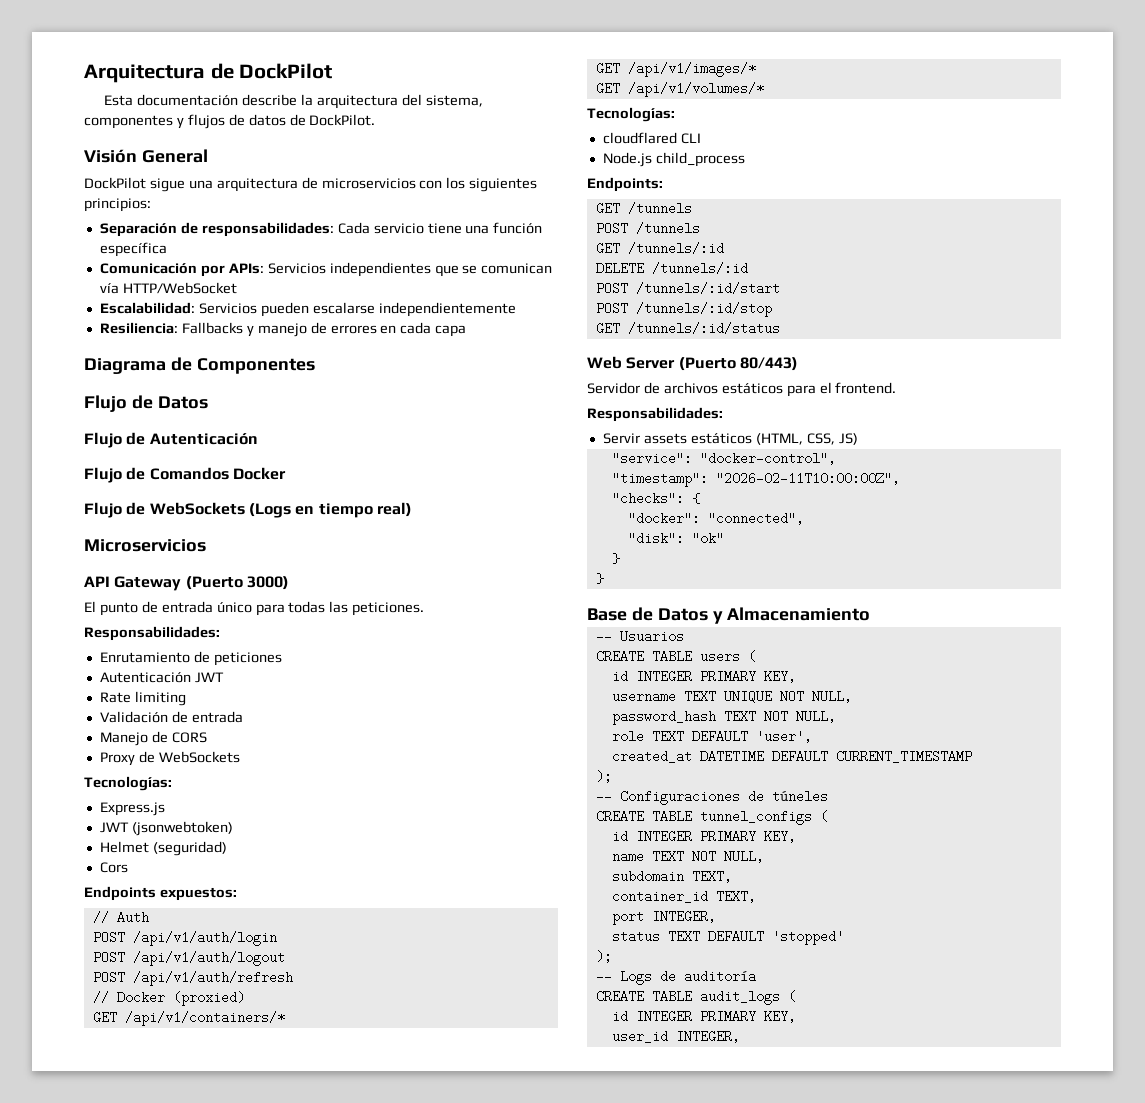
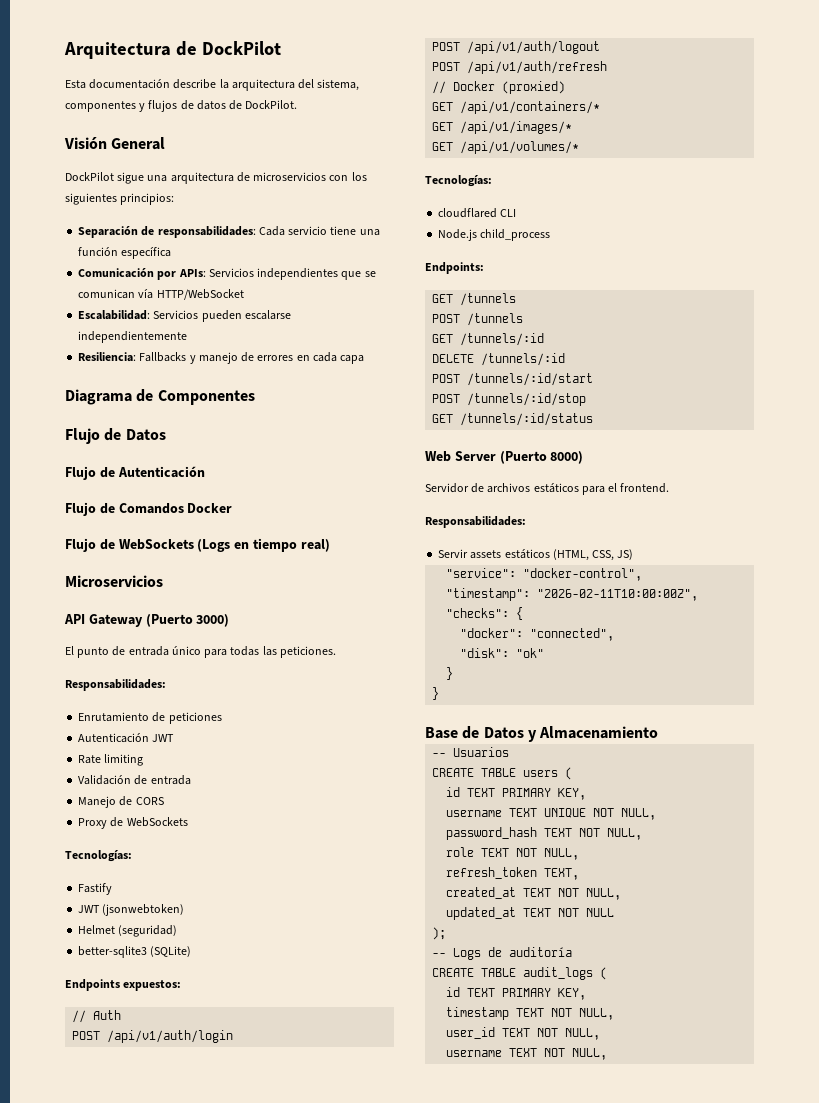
[99,802,165,816] Express.js -> [78,883,113,895] Fastify
[99,862,128,873] Cors -> [78,946,192,958] better-sqlite3 (SQLite)
[739,357,798,371] 80/443) -> [550,451,584,464] 8000)
[635,670,692,683] INTEGER -> [467,788,496,797] TEXT
[691,730,812,743] [611,750,972,763] [595,770,612,783] [595,790,828,805] [595,810,828,825] [611,830,796,843] [611,850,764,863] [611,870,732,883] [611,890,756,903] [611,910,716,925] [611,930,844,945] DEFAULT 'user', // created_at DATETIME DEFAULT CURRENT_TIMESTAMP // ); // -- Configuraciones de túneles // CREATE TABLE tunnel_configs ( // id INTEGER PRIMARY KEY, // name TEXT NOT NULL, // subdomain TEXT, // container_id TEXT, // port INTEGER, // status TEXT DEFAULT 'stopped' -> [516,848,580,860] [446,867,580,880] [446,887,622,900] [446,907,615,920] NOT NULL, // refresh_token TEXT, // created_at TEXT NOT NULL, // updated_at TEXT NOT NULL
[635,1010,796,1023] [611,1030,740,1043] INTEGER PRIMARY KEY, // user_id INTEGER, -> [467,988,587,1000] [446,1007,615,1020] [446,1027,601,1040] [446,1048,608,1060] TEXT PRIMARY KEY, // timestamp TEXT NOT NULL, // user_id TEXT NOT NULL, // username TEXT NOT NULL,

